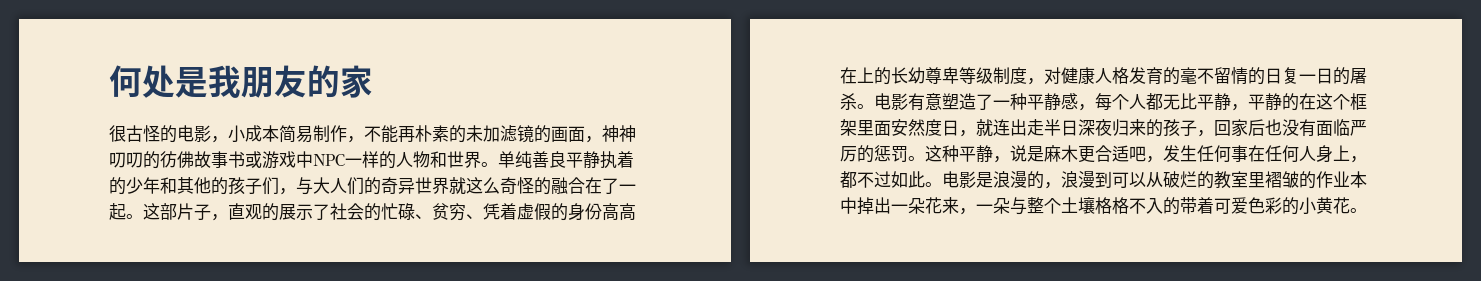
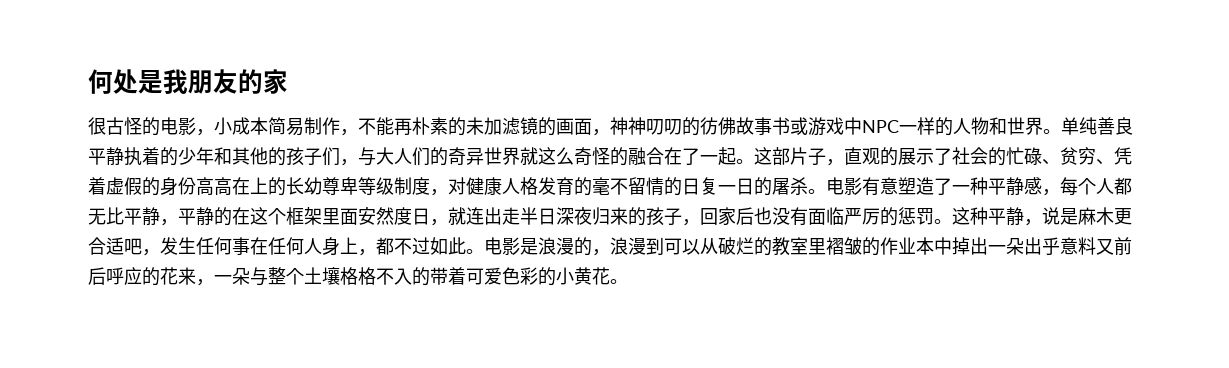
(925, 206) none -> [1024,237,1132,255] [88,267,160,286] 出乎意料又前后呼应的

